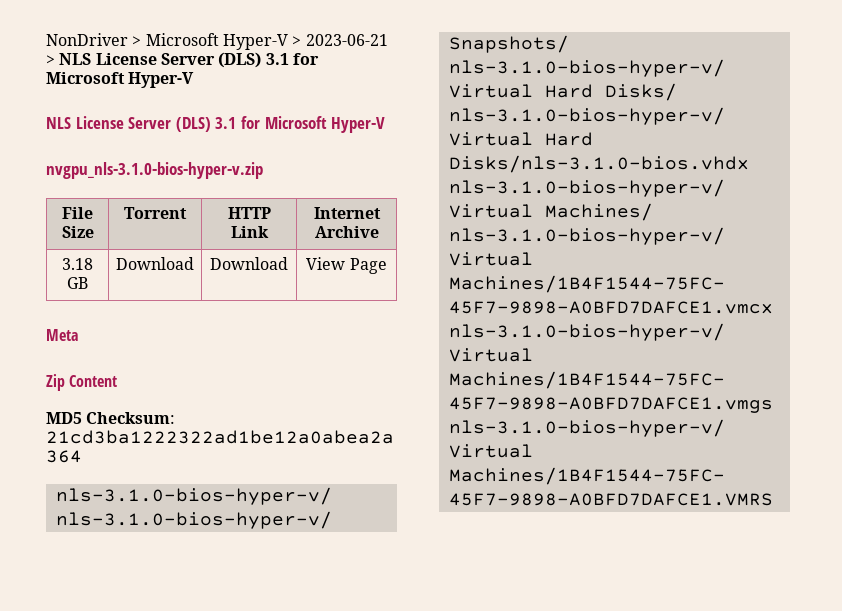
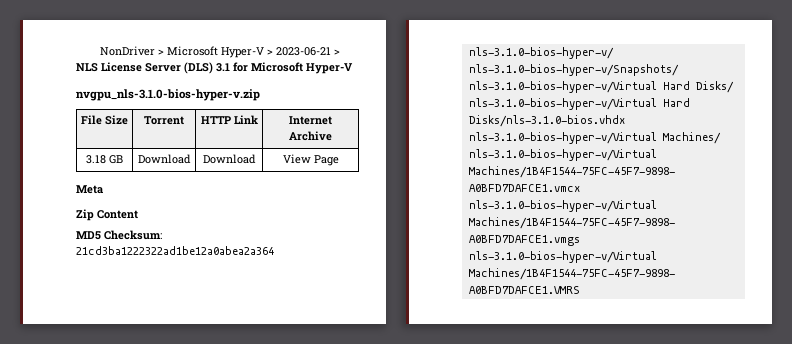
[46,116,386,133] // NLS License Server (DLS) 3.1 for Microsoft Hyper-V -> (353, 68) none

